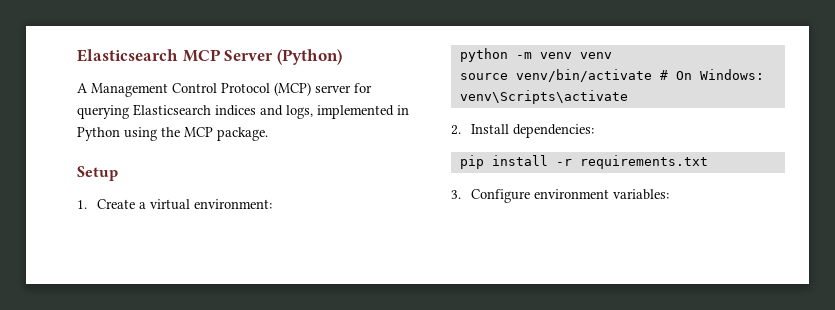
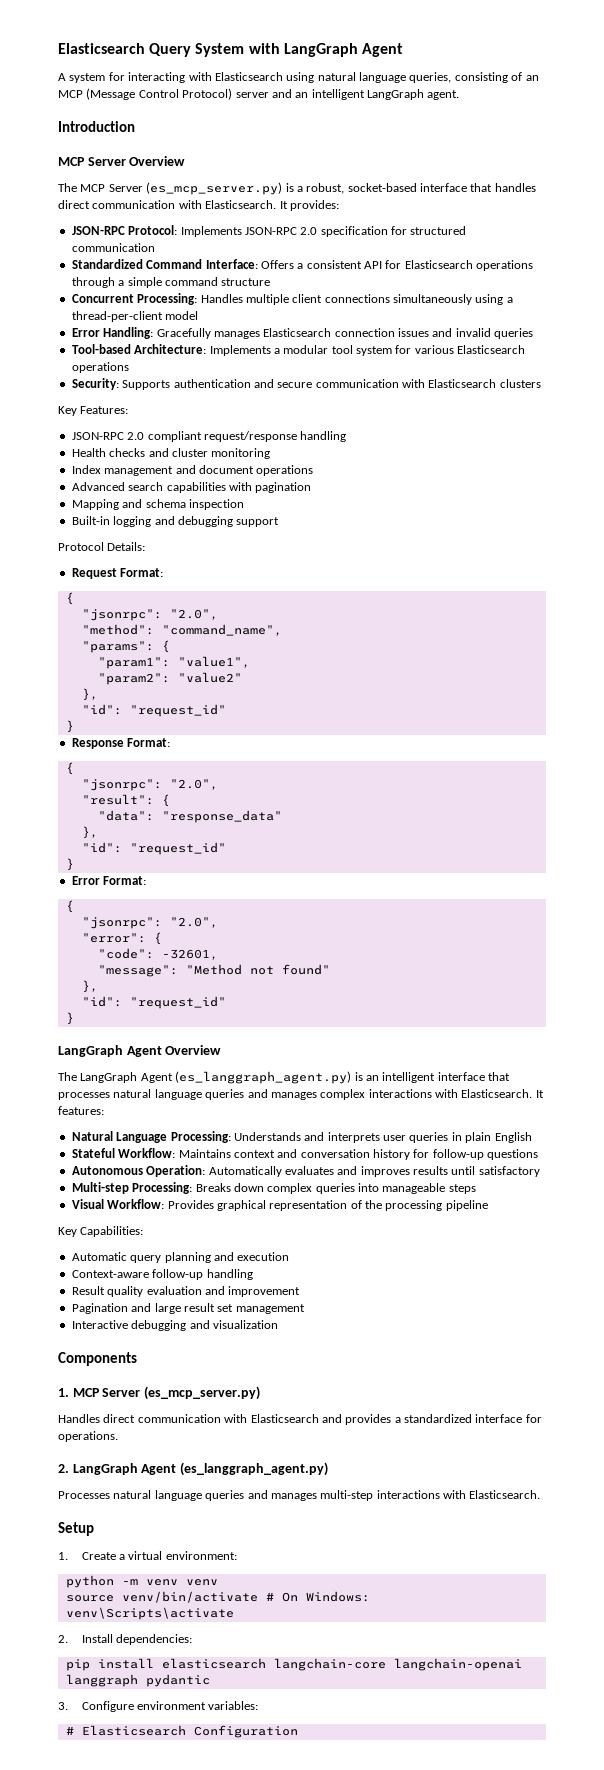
[77,49,342,65] [77,82,372,97] [77,104,409,119] [77,127,268,141] Elasticsearch MCP Server (Python) // A Management Control Protocol (MCP) server for querying Elasticsearch indices and logs, implemented in Python using the MCP package. -> [58,43,403,57] [58,72,539,83] [58,88,460,100] [58,121,135,132] [58,156,186,166] [58,182,536,195] [58,200,339,211] [71,225,467,237] [71,243,155,252] [71,259,534,271] [71,277,271,288] [71,293,513,305] [71,311,199,322] [71,327,534,339] [71,344,526,356] [71,362,129,373] [71,378,541,390] [58,406,129,416] [71,431,347,442] [71,448,271,459] [71,465,314,476] [71,482,312,493] [71,499,244,510] [71,516,280,527] [58,542,146,551] [71,568,164,579] [65,592,74,605] [81,609,218,621] [81,624,282,636] [81,640,170,653] [97,656,250,669] [97,672,242,685] [81,688,98,701] [81,704,226,717] [65,720,74,733] [71,738,171,749] [65,762,74,775] [81,779,218,791] [81,794,170,807] [97,810,282,823] [81,826,98,839] [81,842,226,855] [65,858,74,871] [71,876,147,885] [65,900,74,913] [81,917,218,929] [81,932,162,945] [97,948,218,960] [97,964,330,977] [81,980,98,993] [81,996,226,1009] [65,1012,74,1025] [58,1045,222,1057] [58,1071,510,1084] [58,1089,544,1100] [58,1106,104,1115] [71,1131,532,1143] [71,1148,539,1160] [71,1165,540,1177] [71,1182,476,1194] [71,1199,488,1211] [58,1226,144,1237] [71,1252,290,1263] [71,1269,253,1280] [71,1286,301,1297] [71,1303,305,1314] [71,1320,278,1331] [58,1352,137,1366] [58,1386,260,1400] [58,1414,542,1425] [58,1431,118,1442] [58,1462,328,1476] [58,1490,541,1501] Elasticsearch Query System with LangGraph Agent // A system for interacting with Elasticsearch using natural language queries, consisting of an MCP (Message Control Protocol) server and an intelligent LangGraph agent. // Introduction // MCP Server Overview // The MCP Server (es_mcp_server.py) is a robust, socket-based interface that handles direct communication with Elasticsearch. It provides: // JSON-RPC Protocol: Implements JSON-RPC 2.0 specification for structured communication // Standardized Command Interface: Offers a consistent API for Elasticsearch operations through a simple command structure // Concurrent Processing: Handles multiple client connections simultaneously using a thread-per-client model // Error Handling: Gracefully manages Elasticsearch connection issues and invalid queries // Tool-based Architecture: Implements a modular tool system for various Elasticsearch operations // Security: Supports authentication and secure communication with Elasticsearch clusters // Key Features: // JSON-RPC 2.0 compliant request/response handling // Health checks and cluster monitoring // Index management and document operations // Advanced search capabilities with pagination // Mapping and schema inspection // Built-in logging and debugging support // Protocol Details: // Request Format: // { // "jsonrpc": "2.0", // "method": "command_name", // "params": { // "param1": "value1", // "param2": "value2" // }, // "id": "request_id" // } // Response Format: // { // "jsonrpc": "2.0", // "result": { // "data": "response_data" // }, // "id": "request_id" // } // Error Format: // { // "jsonrpc": "2.0", // "error": { // "code": -32601, // "message": "Method not found" // }, // "id": "request_id" // } // LangGraph Agent Overview // The LangGraph Agent (es_langgraph_agent.py) is an intelligent interface that processes natural language queries and manages complex interactions with Elasticsearch. It features: // Natural Language Processing: Understands and interprets user queries in plain English // Stateful Workflow: Maintains context and conversation history for follow-up questions // Autonomous Operation: Automatically evaluates and improves results until satisfactory // Multi-step Processing: Breaks down complex queries into manageable steps // Visual Workflow: Provides graphical representation of the processing pipeline // Key Capabilities: // Automatic query planning and execution // Context-aware follow-up handling // Result quality evaluation and improvement // Pagination and large result set management // Interactive debugging and visualization // Components // 1. MCP Server (es_mcp_server.py) // Handles direct communication with Elasticsearch and provides a standardized interface for operations. // 2. LangGraph Agent (es_langgraph_agent.py) // Processes natural language queries and manages multi-step interactions with Elasticsearch.
[555,155,708,169] -r requirements.txt -> [161,1658,522,1671] [65,1674,210,1687] elasticsearch langchain-core langchain-openai langgraph pydantic
(669, 194) none -> [65,1725,298,1738] // # Elasticsearch Configuration

